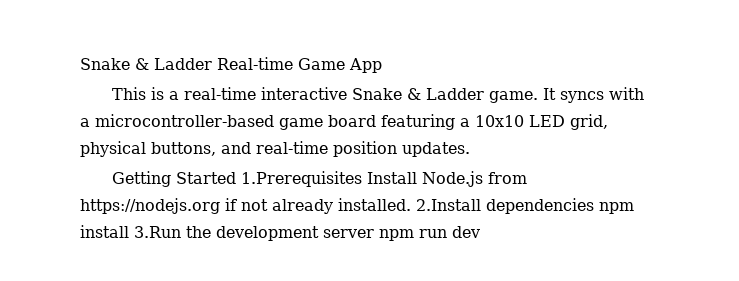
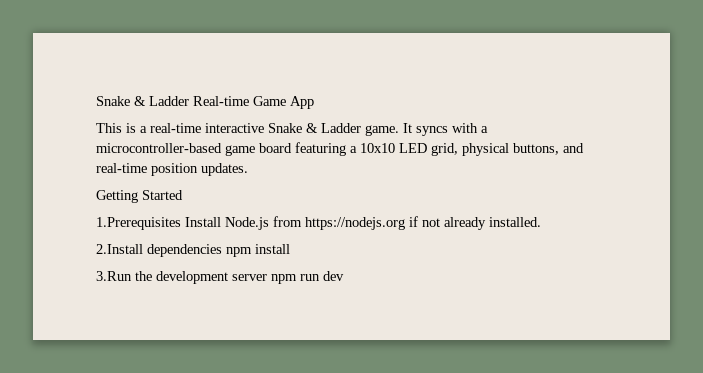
(236, 178) none -> (183, 195) //
(411, 204) none -> (541, 222) //
(129, 231) none -> (290, 249) //

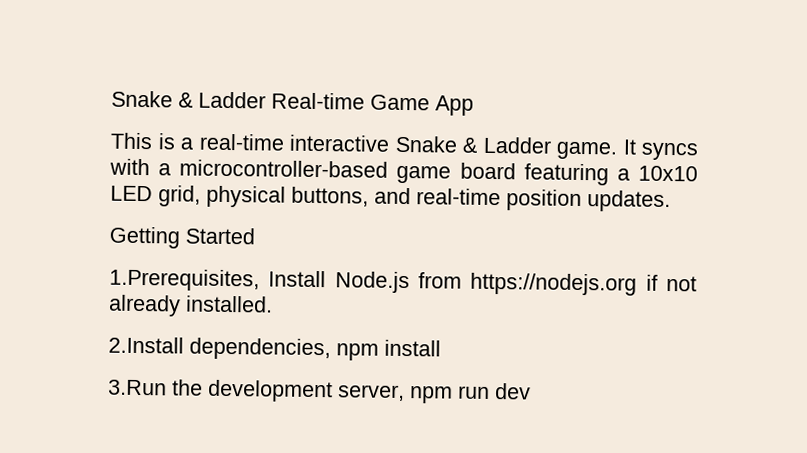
[96,217,181,230] 1.Prerequisites -> [109,268,260,292] 1.Prerequisites,
[147,244,222,257] dependencies -> [189,337,331,361] dependencies,
[232,274,267,281] server -> [338,384,405,402] server,

